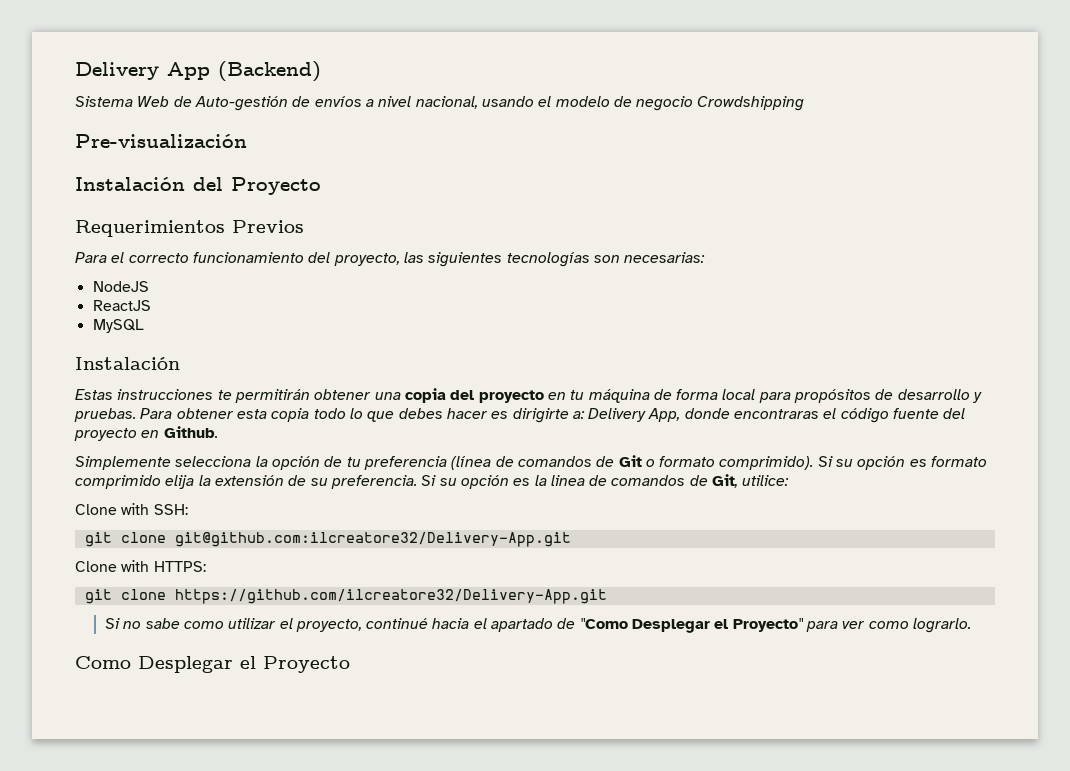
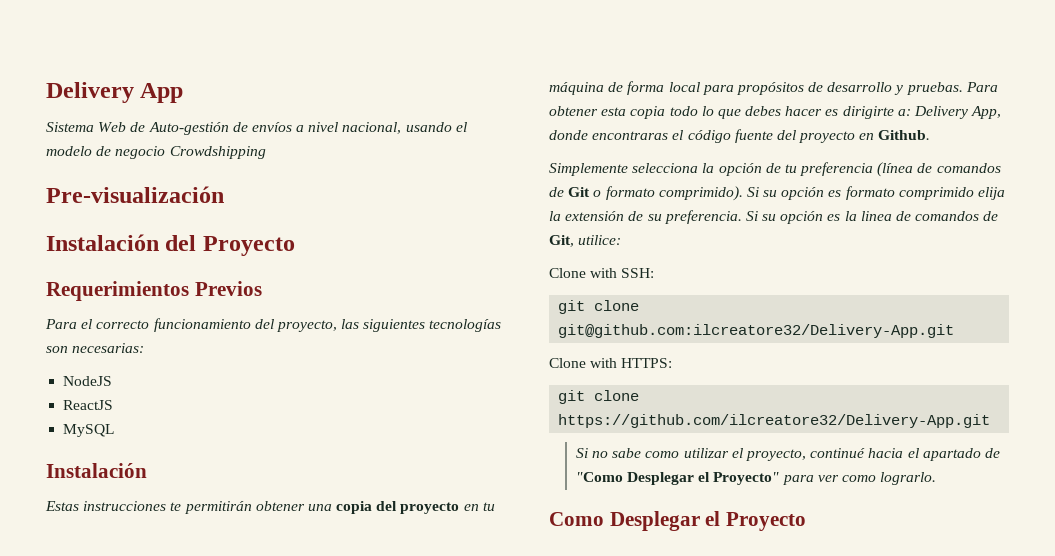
[218,61,321,82] (Backend) -> (184, 93) none

